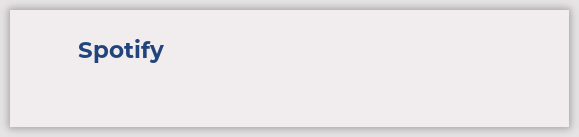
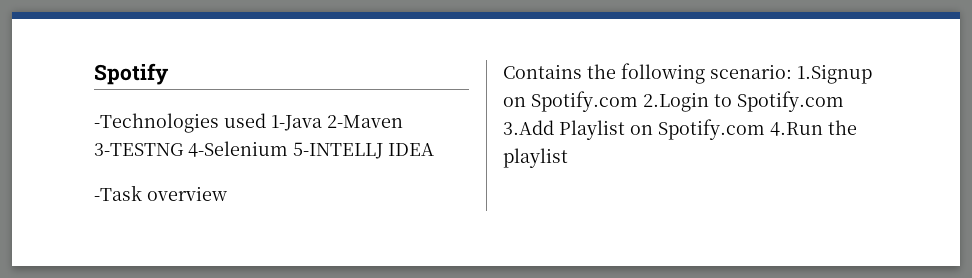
(164, 51) none -> [94,113,403,133] [94,141,434,159] [94,185,227,201] [503,63,872,84] [503,91,844,112] [503,119,857,140] [503,148,568,168] // -Technologies used 1-Java 2-Maven 3-TESTNG 4-Selenium 5-INTELLJ IDEA // -Task overview // Contains the following scenario: 1.Signup on Spotify.com 2.Login to Spotify.com 3.Add Playlist on Spotify.com 4.Run the playlist

